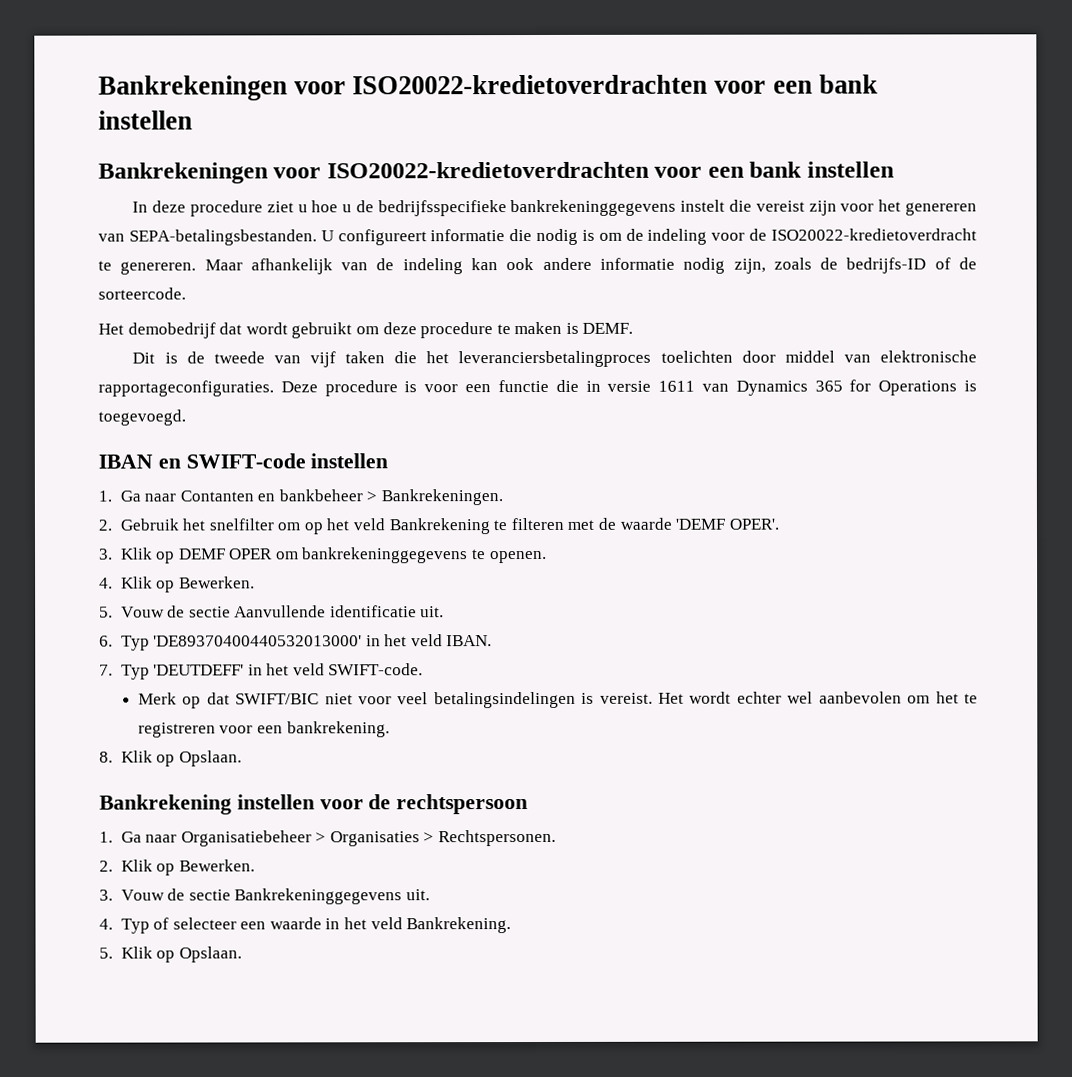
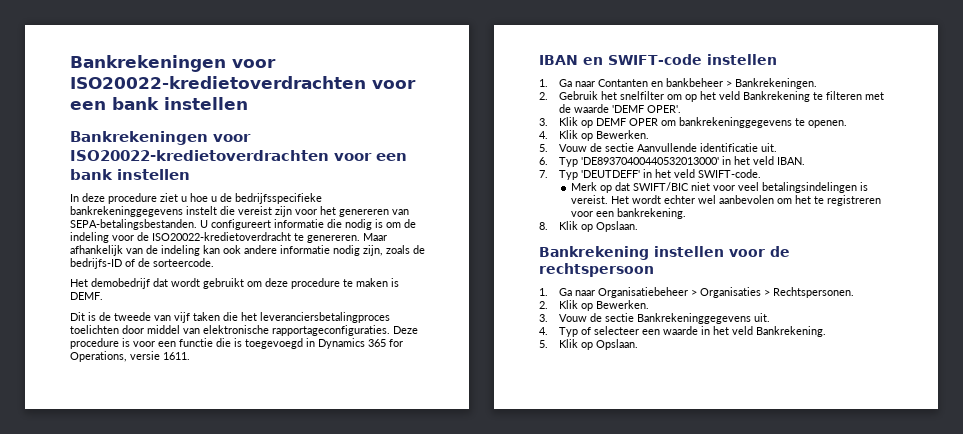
[585,379,977,396] [98,409,186,426] in versie 1611 van Dynamics 365 for Operations is toegevoegd. -> [234,338,403,349] [70,351,190,362] is toegevoegd in Dynamics 365 for Operations, versie 1611.

